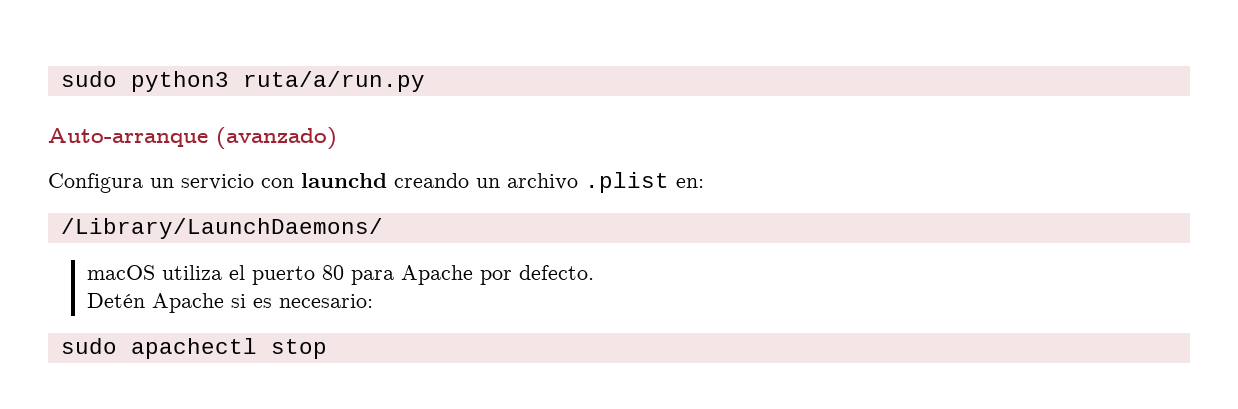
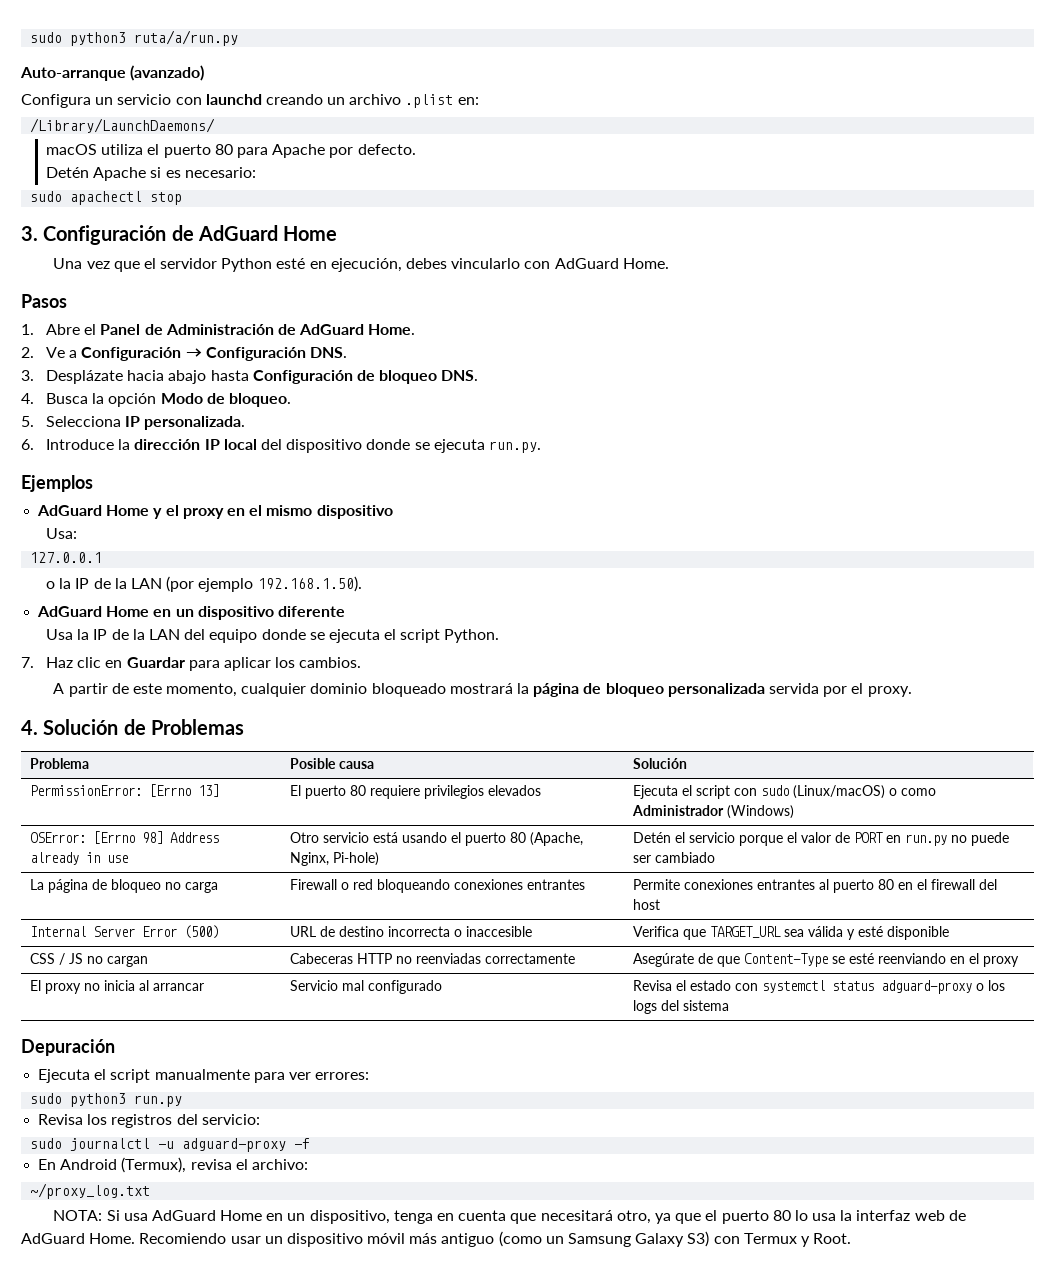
(327, 349) none -> [21,225,338,245] [53,258,669,272] [21,294,67,308] [21,324,416,335] [21,347,347,361] [21,370,479,384] [21,393,291,407] [21,416,246,430] [21,439,541,453] [21,475,93,492] [37,505,393,519] [46,528,78,539] [30,552,103,563] [46,576,362,592] [37,606,345,620] [46,629,500,643] [21,657,362,671] [53,683,912,697] [21,719,244,735] [29,758,89,769] [289,758,374,769] [632,758,687,769] [29,784,219,797] [289,785,541,799] [632,785,936,799] [631,805,794,819] [29,831,219,844] [29,852,128,865] [289,832,583,846] [289,852,379,866] [632,832,1009,846] [632,852,715,863] [29,879,218,893] [289,879,585,893] [632,879,997,893] [632,899,660,910] [29,925,219,939] [289,926,532,937] [632,926,949,940] [29,953,148,967] [289,953,575,964] [632,953,1019,967] [29,980,204,994] [289,980,442,994] [632,980,1005,994] [632,1000,729,1014] [21,1039,115,1056] [38,1069,370,1083] [30,1093,183,1107] [38,1114,260,1128] [30,1138,311,1152] [38,1157,308,1173] [30,1183,151,1199] [53,1210,966,1224] [21,1231,852,1247] // 3. Configuración de AdGuard Home // Una vez que el servidor Python esté en ejecución, debes vincularlo con AdGuard Home. // Pasos // 1. Abre el Panel de Administración de AdGuard Home. // 2. Ve a Configuración → Configuración DNS. // 3. Desplázate hacia abajo hasta Configuración de bloqueo DNS. // 4. Busca la opción Modo de bloqueo. // 5. Selecciona IP personalizada. // 6. Introduce la dirección IP local del dispositivo donde se ejecuta run.py. // Ejemplos // AdGuard Home y el proxy en el mismo dispositivo // Usa: // 127.0.0.1 // o la IP de la LAN (por ejemplo 192.168.1.50). // AdGuard Home en un dispositivo diferente // Usa la IP de la LAN del equipo donde se ejecuta el script Python. // 7. Haz clic en Guardar para aplicar los cambios. // A partir de este momento, cualquier dominio bloqueado mostrará la página de bloqueo personalizada servida por el proxy. // 4. Solución de Problemas // Problema | Posible causa | Solución // PermissionError: [Errno 13] | El puerto 80 requiere privilegios elevados | Ejecuta el script con sudo (Linux/macOS) o como Administrador (Windows) // OSError: [Errno 98] Address already in use | Otro servicio está usando el puerto 80 (Apache, Nginx, Pi-hole) | Detén el servicio porque el valor de PORT en run.py no puede ser cambiado // La página de bloqueo no carga | Firewall o red bloqueando conexiones entrantes | Permite conexiones entrantes al puerto 80 en el firewall del host // Internal Server Error (500) | URL de destino incorrecta o inaccesible | Verifica que TARGET_URL sea válida y esté disponible // CSS / JS no cargan | Cabeceras HTTP no reenviadas correctamente | Asegúrate de que Content-Type se esté reenviando en el proxy // El proxy no inicia al arrancar | Servicio mal configurado | Revisa el estado con systemctl status adguard-proxy o los logs del sistema // Depuración // Ejecuta el script manualmente para ver errores: // sudo python3 run.py // Revisa los registros del servicio: // sudo journalctl -u adguard-proxy -f // En Android (Termux), revisa el archivo: // ~/proxy_log.txt // NOTA: Si usa AdGuard Home en un dispositivo, tenga en cuenta que necesitará otro, ya que el puerto 80 lo usa la interfaz web de AdGuard Home. Recomiendo usar un dispositivo móvil más antiguo (como un Samsung Galaxy S3) con Termux y Root.

